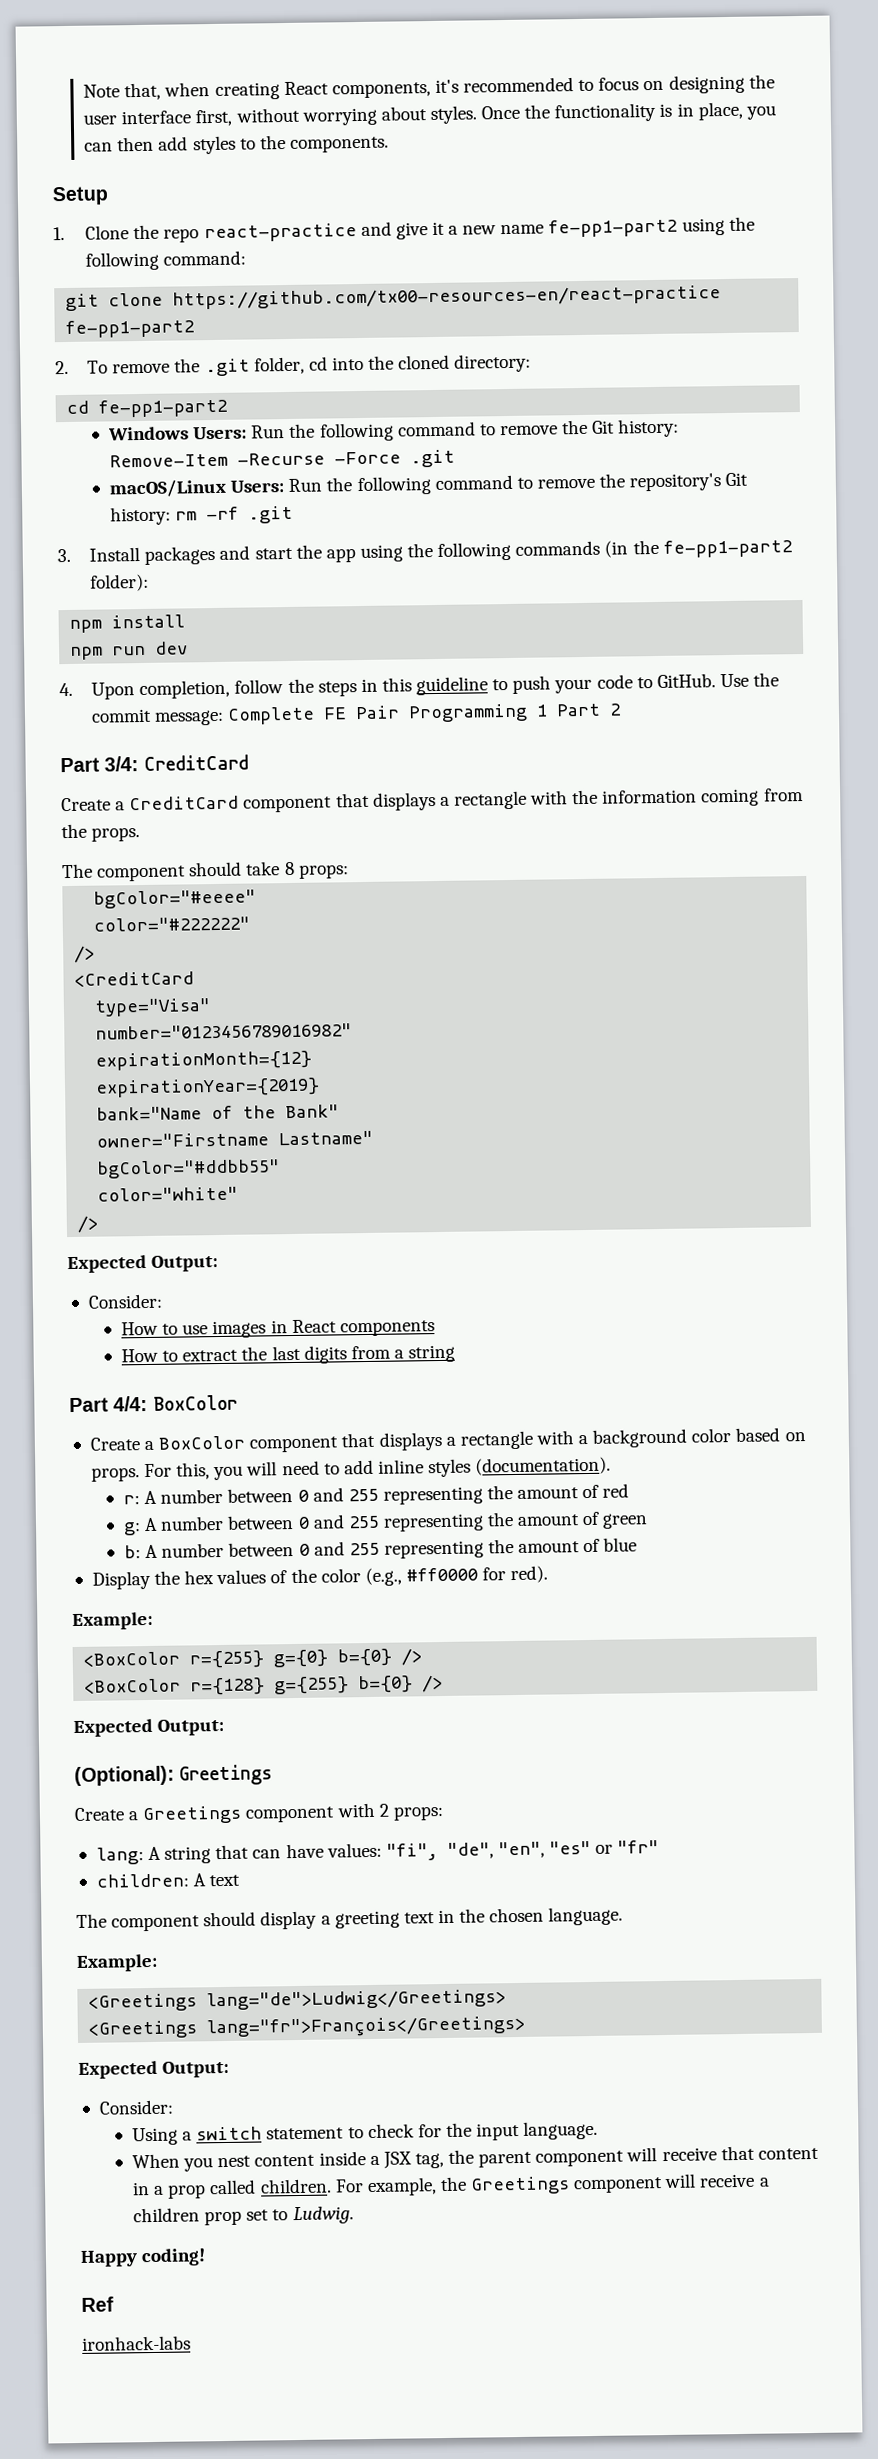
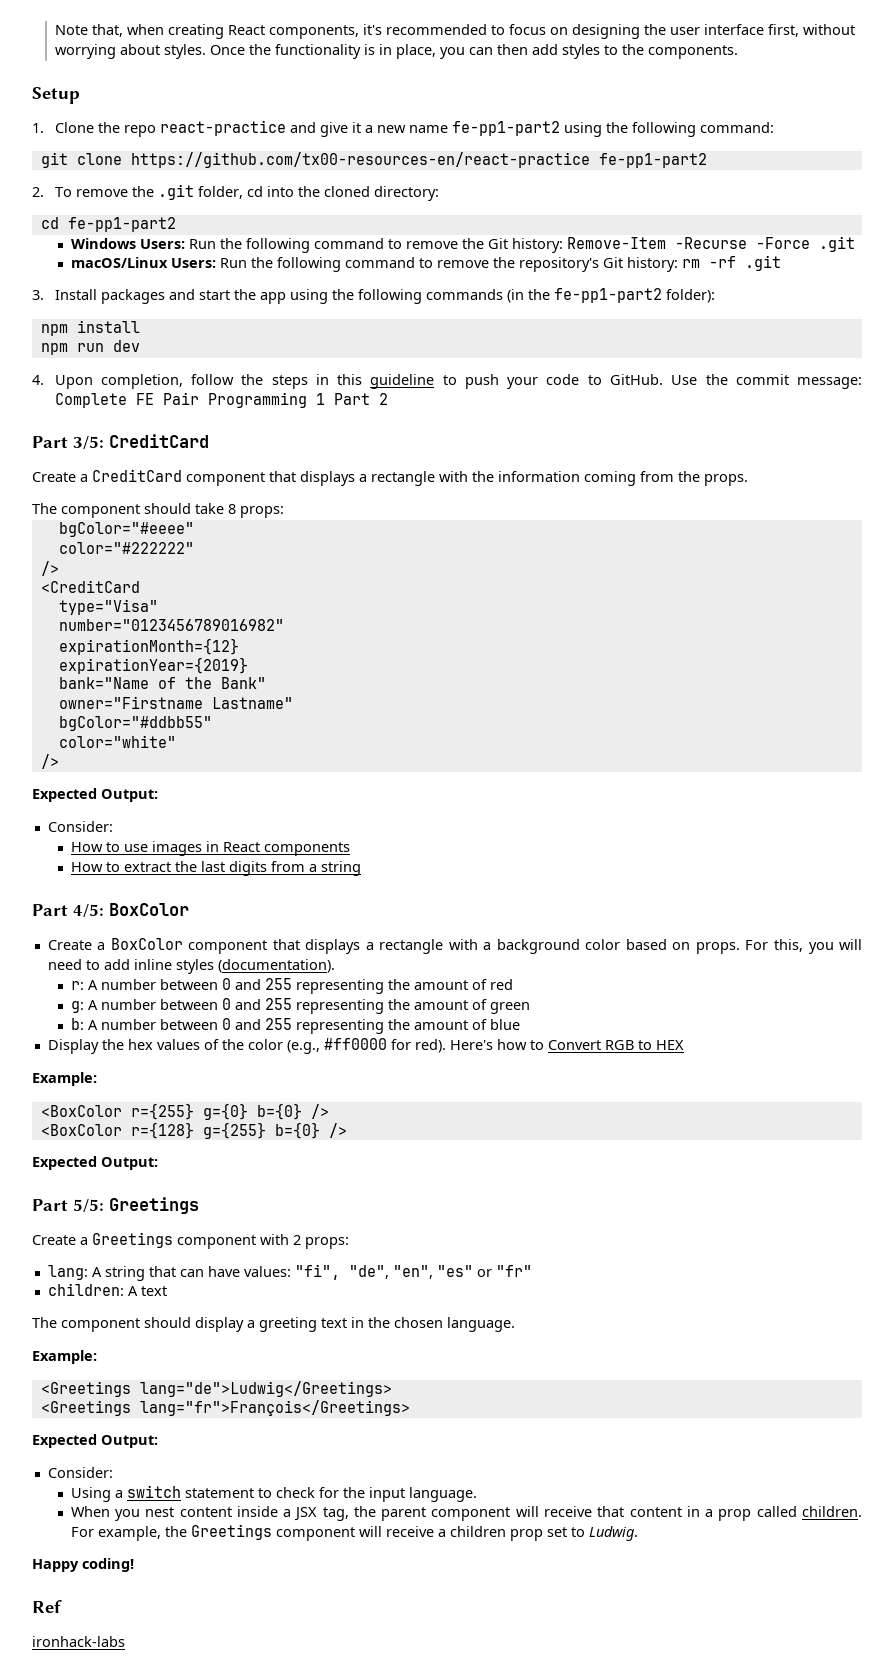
[104,756,140,772] 3/4: -> [73,436,104,450] 3/5:
[113,1395,149,1412] 4/4: -> [73,904,104,918] 4/5:
(549, 1574) none -> [449,1039,684,1050] Here's how to Convert RGB to HEX
[74,1765,175,1787] (Optional): -> [32,1199,104,1213] Part 5/5:

